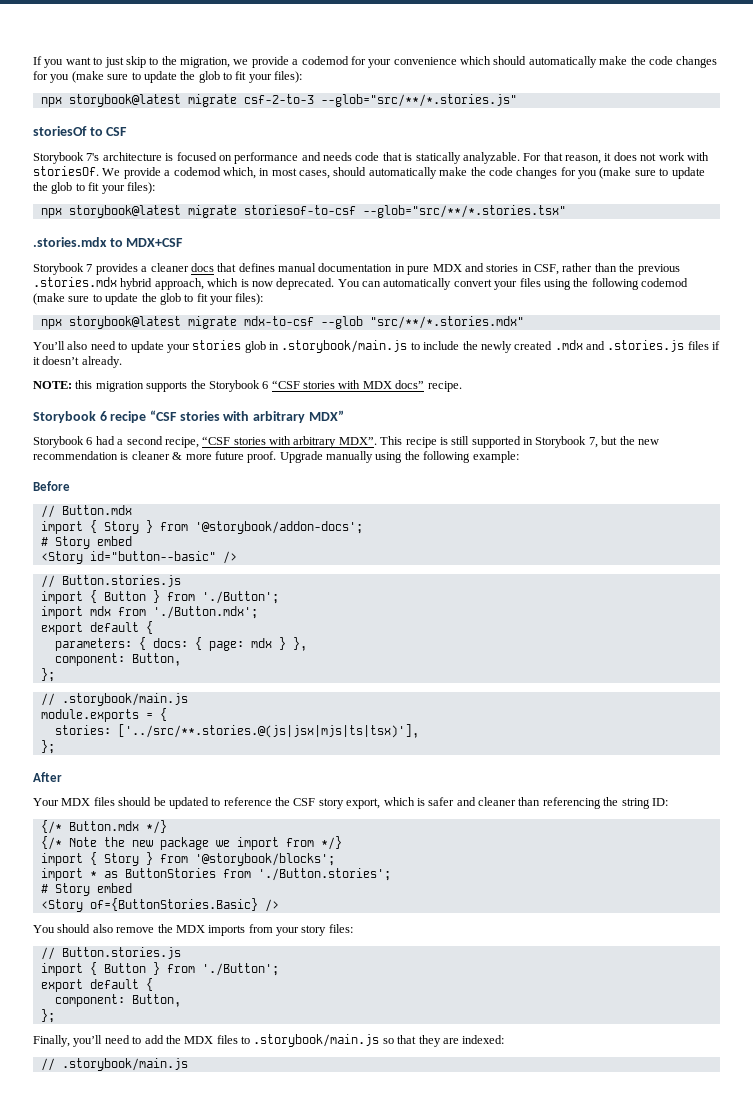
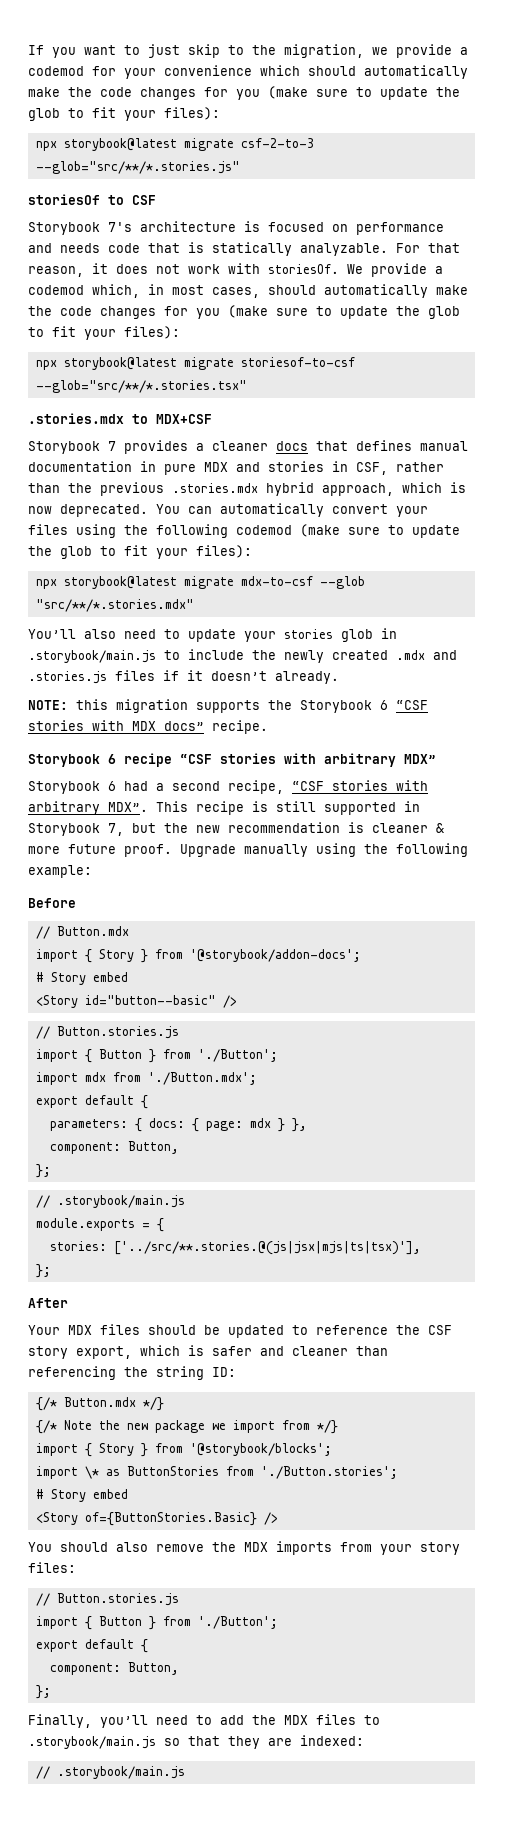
[89,871,97,878] * -> [84,1466,99,1479] \*

